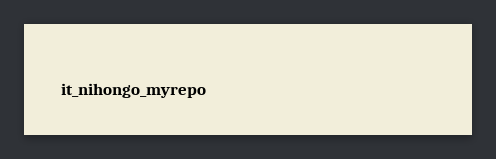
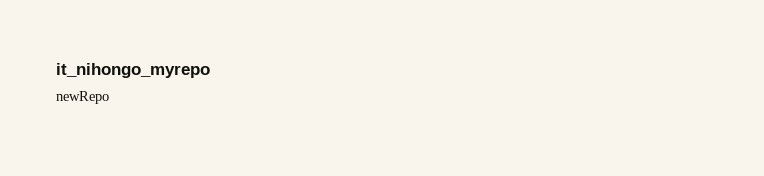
(206, 90) none -> [56,91,109,104] // newRepo

